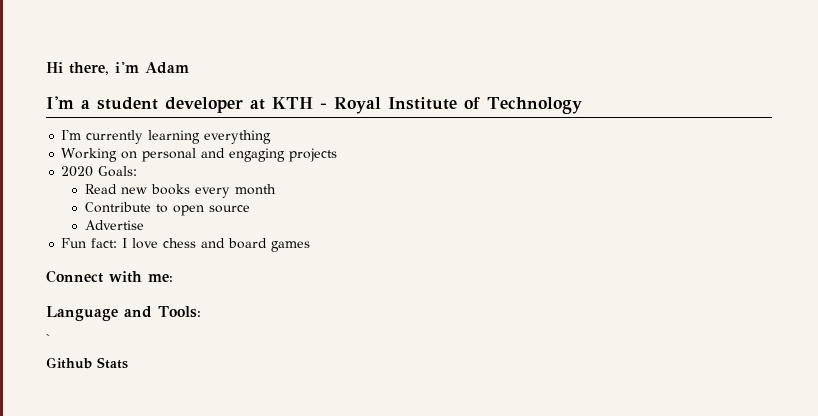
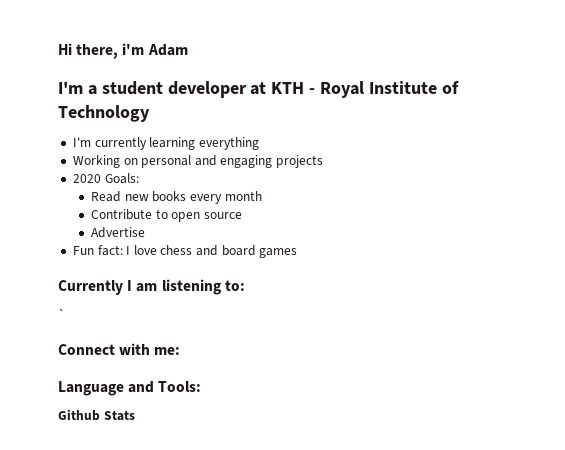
(311, 246) none -> [58,279,245,295] [58,309,65,319] // Currently I am listening to: // `
[46,334,51,343] // ` -> (202, 386) none

